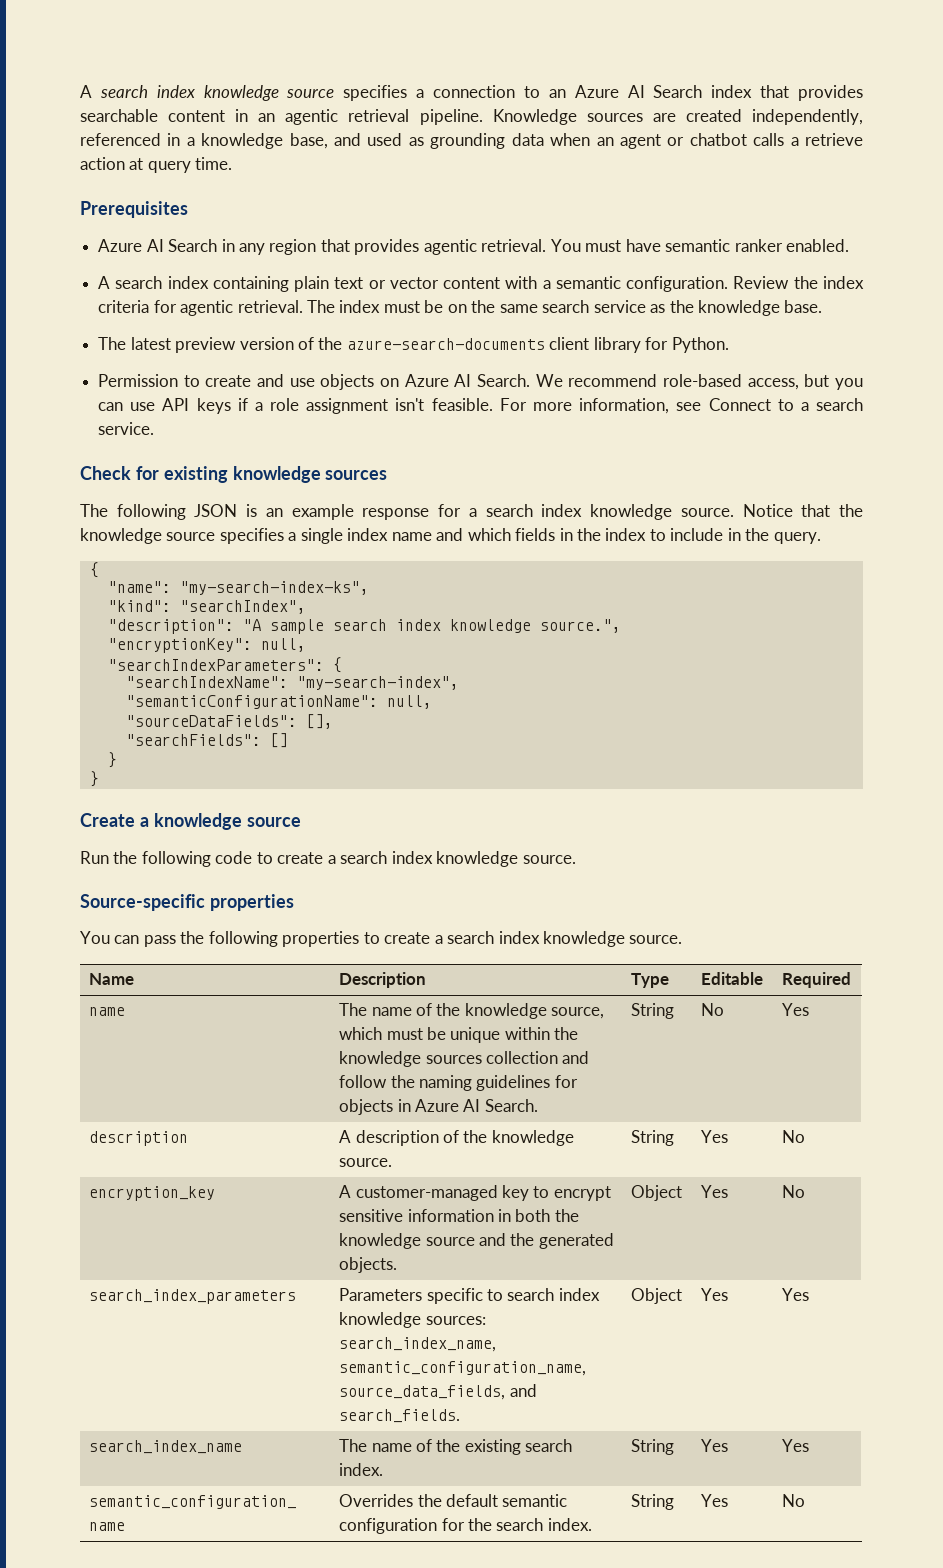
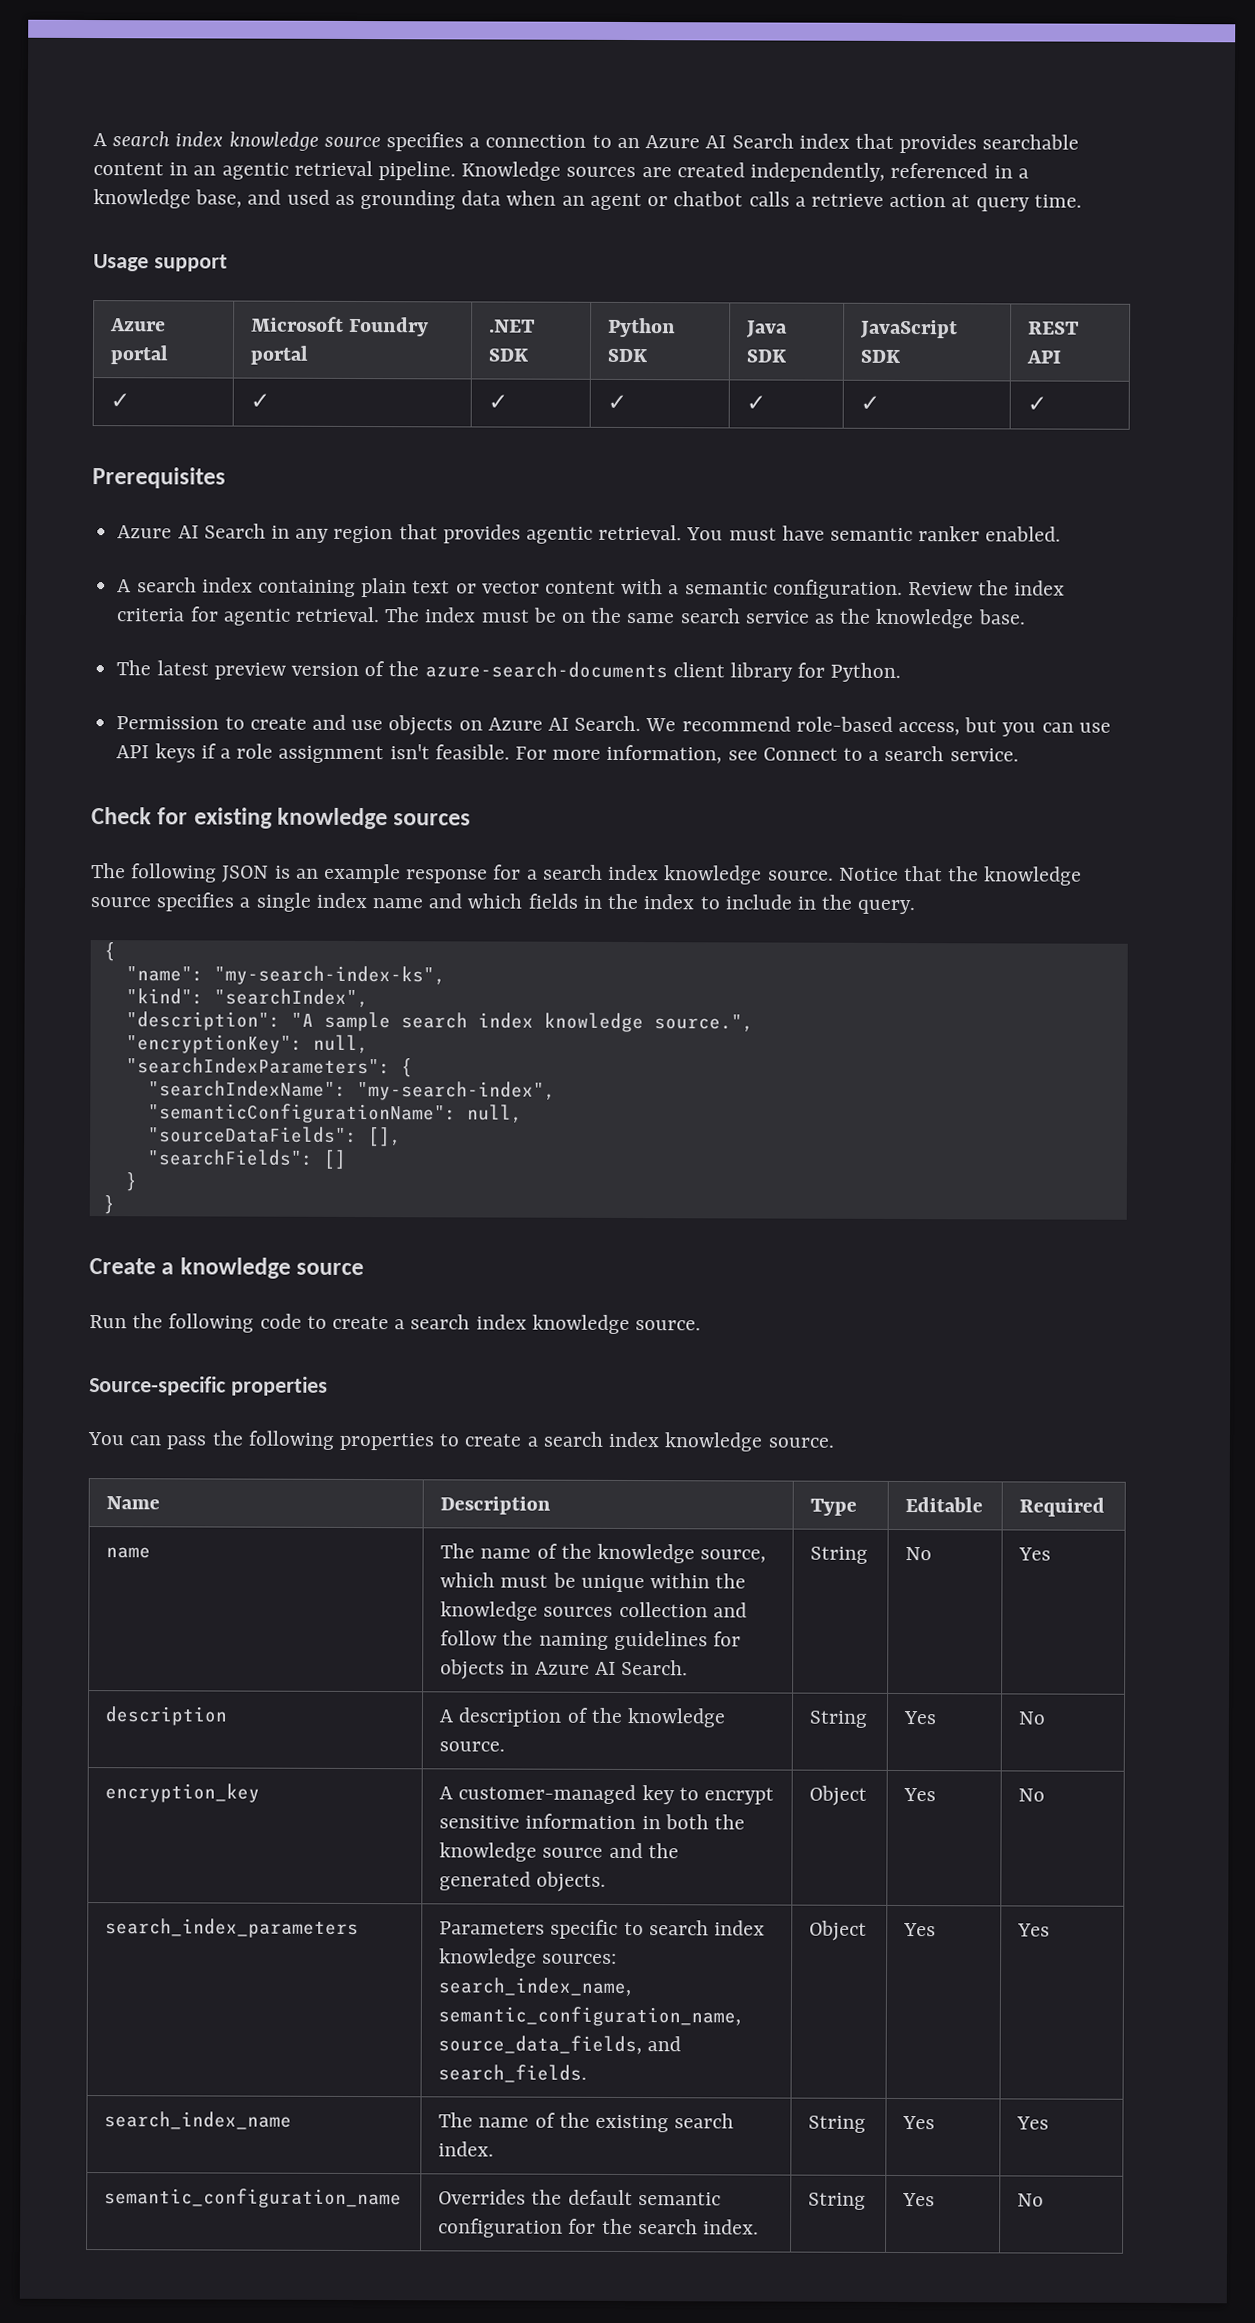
(233, 163) none -> [93,254,228,272] [110,318,167,332] [110,345,169,365] [251,316,430,337] [250,345,309,365] [489,319,537,333] [488,348,529,362] [608,317,677,338] [607,348,648,363] [746,320,789,338] [746,349,787,363] [860,319,959,339] [860,349,901,363] [1028,321,1081,335] [1026,350,1062,364] [110,393,131,409] [250,393,271,409] [488,394,509,410] [607,394,628,410] [746,395,767,411] [860,395,881,411] [1027,396,1048,412] // Usage support // Azure portal | Microsoft Foundry portal | .NET SDK | Python SDK | Java SDK | JavaScript SDK | REST API // ✓ | ✓ | ✓ | ✓ | ✓ | ✓ | ✓

